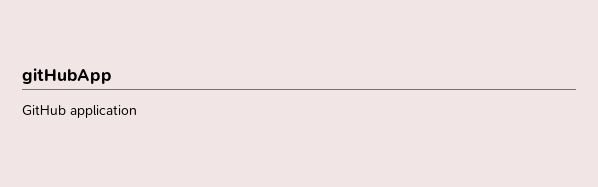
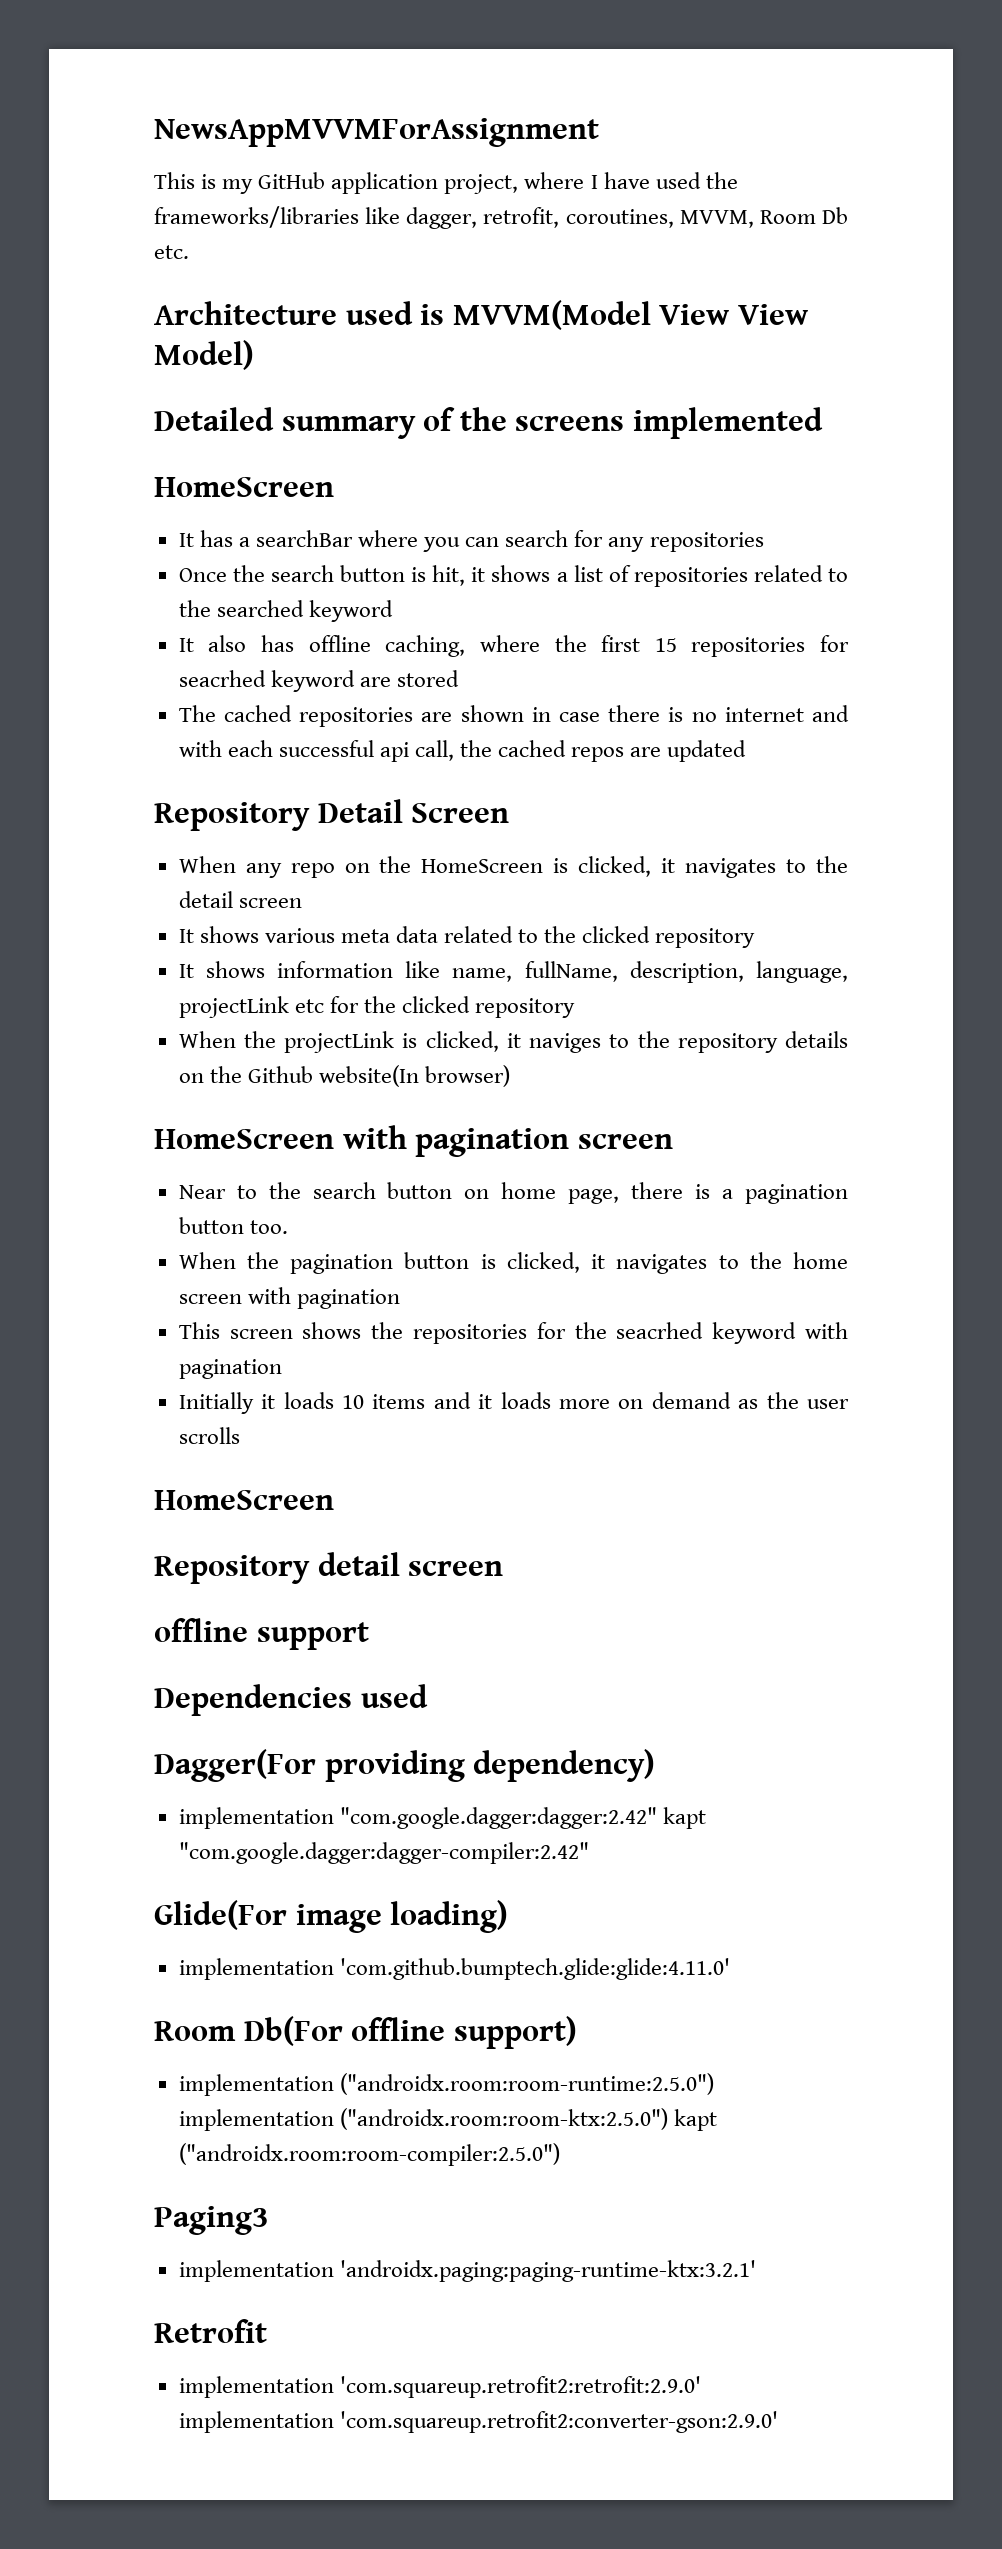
[22,68,112,84] [22,105,137,118] gitHubApp // GitHub application -> [154,118,599,147] [154,172,738,194] [154,206,848,229] [154,245,189,259] [154,300,808,330] [154,340,254,370] [154,407,823,439] [154,477,334,497] [178,530,764,552] [178,565,848,587] [178,600,393,622] [178,635,849,657] [178,670,459,692] [178,705,849,727] [178,740,747,762] [154,799,510,831] [178,856,848,878] [178,891,302,908] [178,926,756,948] [178,961,849,983] [178,996,576,1018] [178,1031,849,1053] [178,1065,511,1087] [154,1125,673,1157] [178,1182,848,1204] [178,1217,288,1234] [178,1252,849,1274] [178,1287,400,1309] [178,1322,848,1344] [178,1359,282,1379] [178,1392,849,1414] [178,1427,240,1444] [154,1490,334,1510] [154,1552,504,1584] [154,1618,369,1650] [154,1684,428,1716] [154,1749,656,1782] [178,1807,706,1829] [178,1842,589,1864] [154,1900,509,1933] [178,1958,730,1980] [154,2016,577,2049] [178,2073,714,2096] [178,2108,717,2131] [178,2143,560,2166] [154,2206,269,2235] [178,2260,756,2282] [154,2319,267,2343] [178,2376,701,2398] [178,2411,778,2433] NewsAppMVVMForAssignment // This is my GitHub application project, where I have used the frameworks/libraries like dagger, retrofit, coroutines, MVVM, Room Db etc. // Architecture used is MVVM(Model View View Model) // Detailed summary of the screens implemented // HomeScreen // It has a searchBar where you can search for any repositories // Once the search button is hit, it shows a list of repositories related to the searched keyword // It also has offline caching, where the first 15 repositories for seacrhed keyword are stored // The cached repositories are shown in case there is no internet and with each successful api call, the cached repos are updated // Repository Detail Screen // When any repo on the HomeScreen is clicked, it navigates to the detail screen // It shows various meta data related to the clicked repository // It shows information like name, fullName, description, language, projectLink etc for the clicked repository // When the projectLink is clicked, it naviges to the repository details on the Github website(In browser) // HomeScreen with pagination screen // Near to the search button on home page, there is a pagination button too. // When the pagination button is clicked, it navigates to the home screen with pagination // This screen shows the repositories for the seacrhed keyword with pagination // Initially it loads 10 items and it loads more on demand as the user scrolls // HomeScreen // Repository detail screen // offline support // Dependencies used // Dagger(For providing dependency) // implementation "com.google.dagger:dagger:2.42" kapt "com.google.dagger:dagger-compiler:2.42" // Glide(For image loading) // implementation 'com.github.bumptech.glide:glide:4.11.0' // Room Db(For offline support) // implementation ("androidx.room:room-runtime:2.5.0") implementation ("androidx.room:room-ktx:2.5.0") kapt ("androidx.room:room-compiler:2.5.0") // Paging3 // implementation 'androidx.paging:paging-runtime-ktx:3.2.1' // Retrofit // implementation 'com.squareup.retrofit2:retrofit:2.9.0' implementation 'com.squareup.retrofit2:converter-gson:2.9.0'

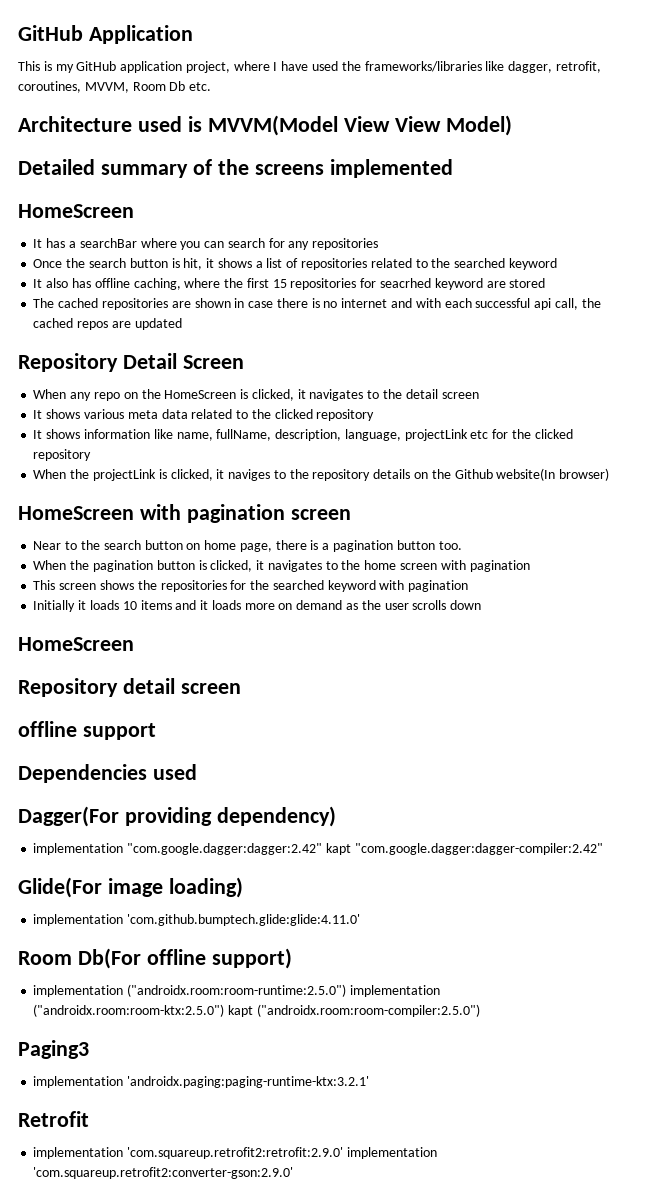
[154,118,599,147] NewsAppMVVMForAssignment -> [18,25,193,44] GitHub Application
[616,1322,704,1339] seacrhed -> [272,580,324,590] searched
(240, 1435) none -> [450,600,482,610] down

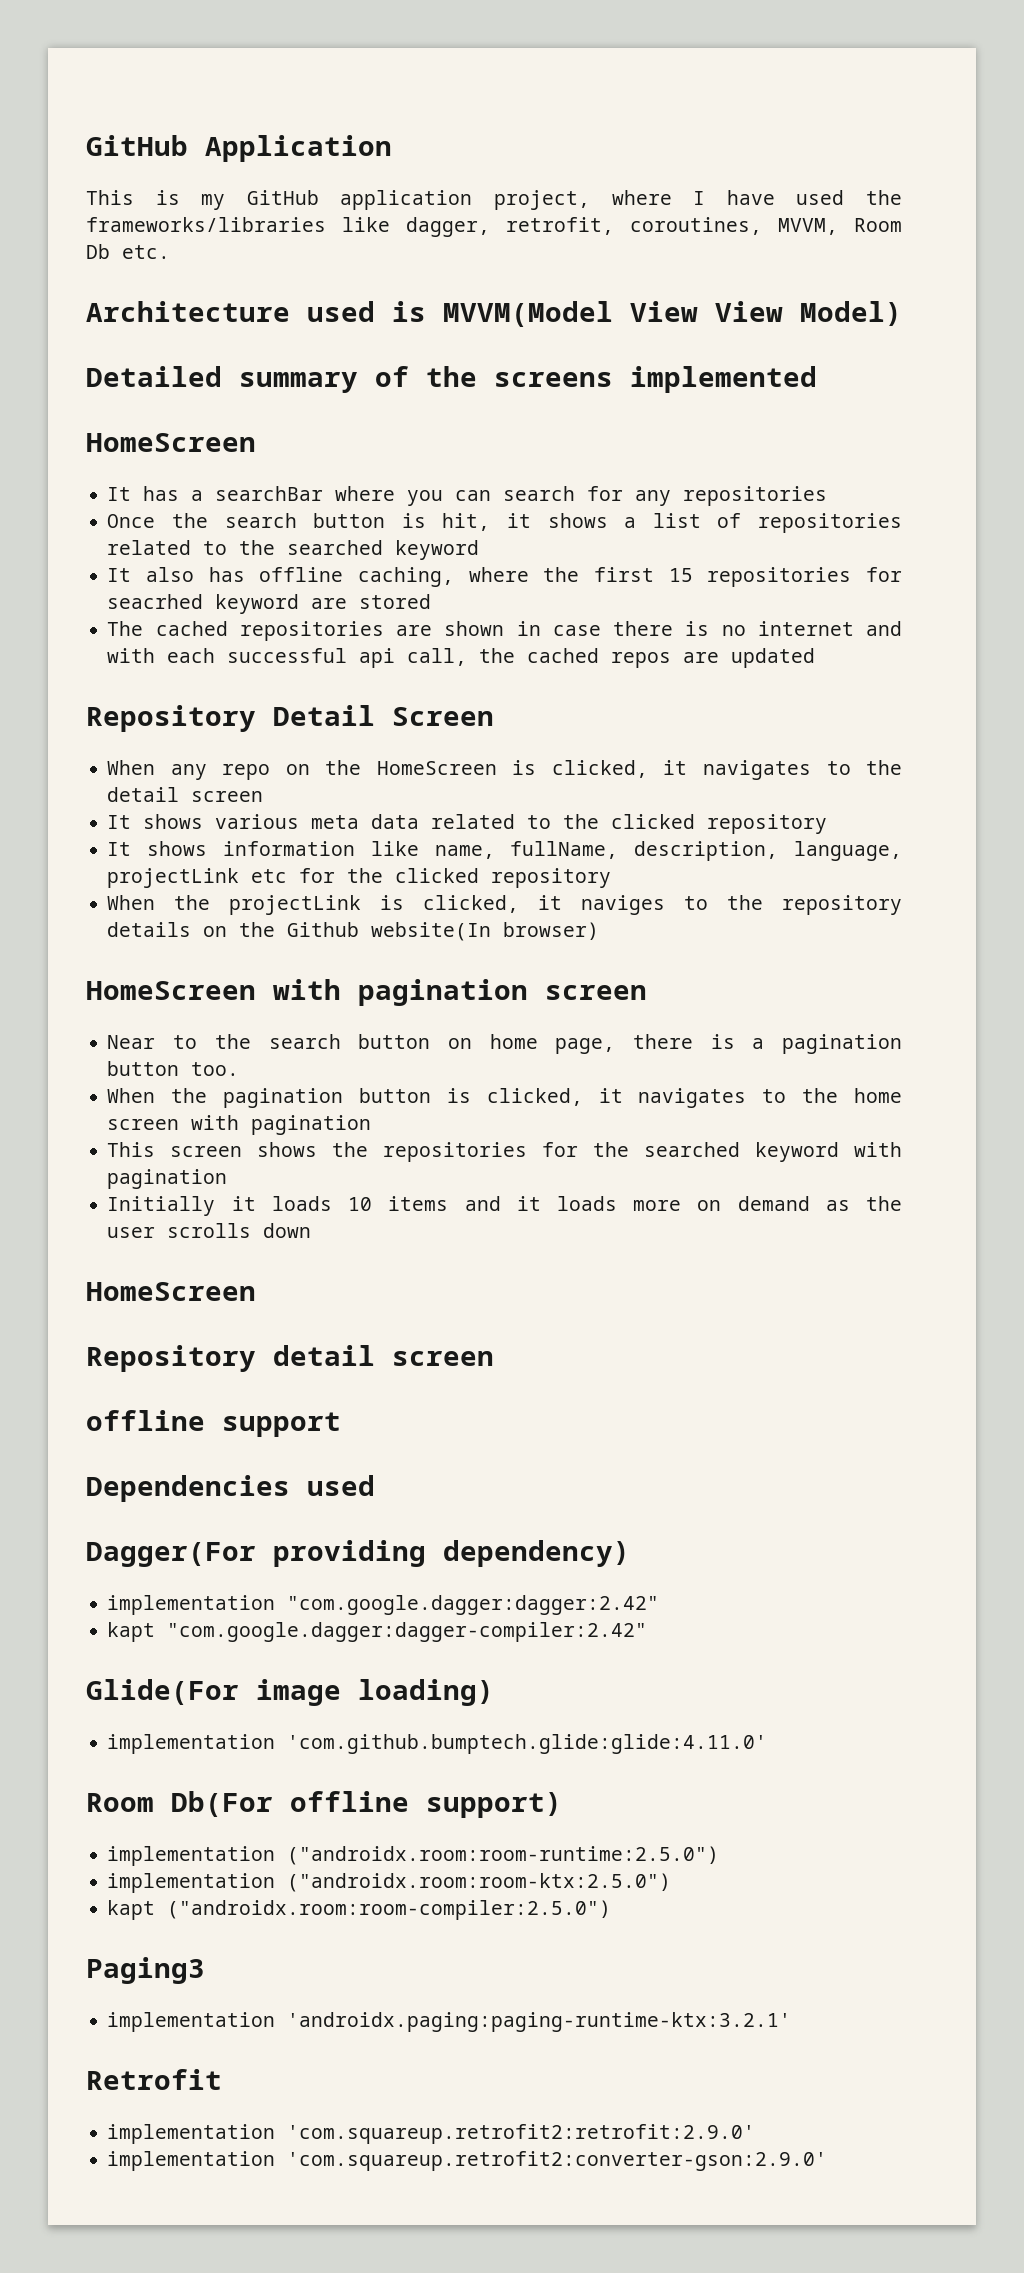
(323, 849) none -> (660, 1605) //
(347, 990) none -> (720, 1855) //
(225, 1010) none -> (672, 1882) //
(344, 1153) none -> (756, 2134) //

